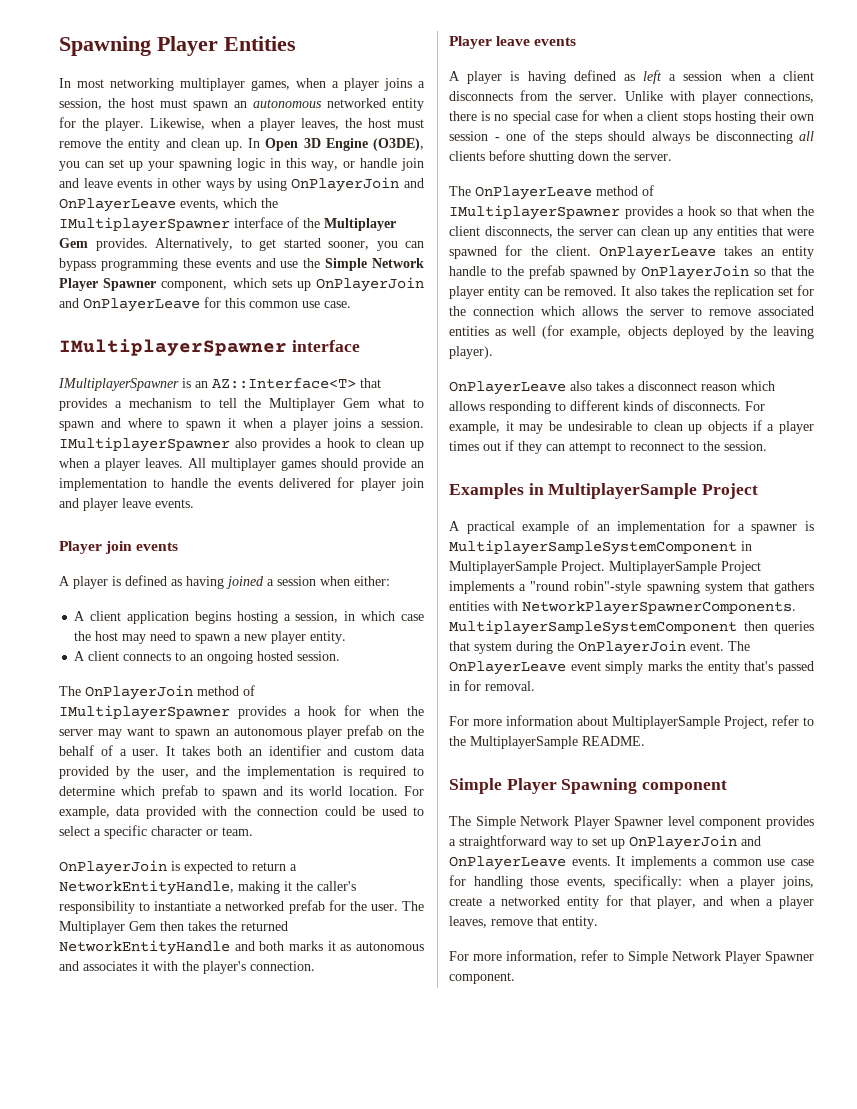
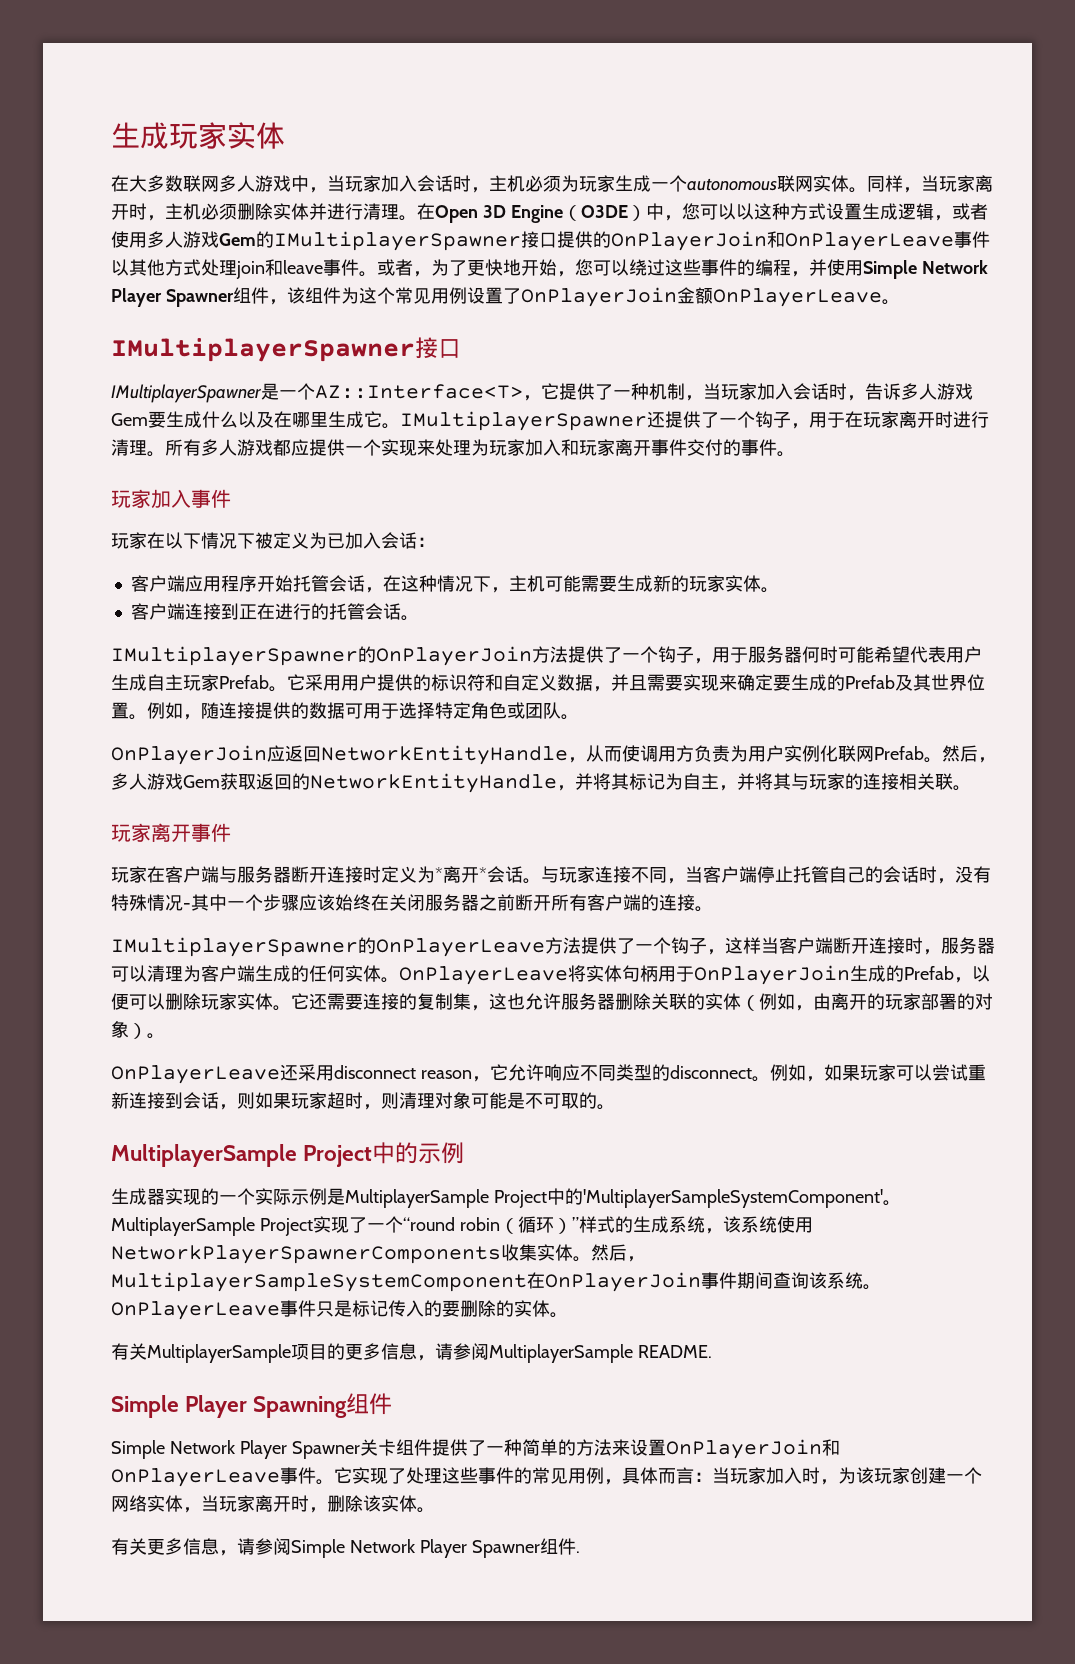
[59,36,296,56] [59,78,425,91] [59,98,424,111] [59,117,425,131] [59,138,424,151] [59,158,424,171] [59,177,424,192] [59,198,278,212] [59,217,396,232] [59,238,424,251] [59,258,424,271] [59,277,424,292] [59,297,351,312] [59,339,360,356] [58,378,381,391] [59,398,425,411] [59,418,424,431] [59,437,425,452] [59,458,424,471] [59,477,424,491] [59,498,194,511] [59,541,179,554] [59,575,390,589] [74,611,424,624] [74,631,347,644] [74,651,341,664] [59,685,255,700] [59,705,424,720] [59,725,424,739] [59,745,425,756] [59,766,425,779] [59,785,425,799] [59,806,425,819] [59,825,253,839] [59,860,297,875] [59,880,356,895] [59,900,424,914] [59,921,288,934] [59,940,425,955] [59,961,315,974] [449,36,577,49] [449,70,814,84] [449,90,814,104] [449,110,814,124] [449,130,814,144] [449,150,672,164] [449,185,654,200] [449,205,814,220] [449,226,814,239] [449,245,814,260] [449,265,814,280] [449,285,814,299] [449,306,814,316] [449,325,814,339] [449,346,493,359] [449,381,775,395] [449,400,765,414] [449,420,814,434] [449,440,767,454] [449,483,759,499] [449,520,814,534] [449,540,752,555] [449,561,761,574] [449,581,814,594] [449,601,796,615] [449,620,814,635] [449,640,750,655] [449,661,814,675] [449,680,535,691] [449,715,814,729] [449,736,466,746] Spawning Player Entities // In most networking multiplayer games, when a player joins a session, the host must spawn an autonomous networked entity for the player. Likewise, when a player leaves, the host must remove the entity and clean up. In Open 3D Engine (O3DE), you can set up your spawning logic in this way, or handle join and leave events in other ways by using OnPlayerJoin and OnPlayerLeave events, which the IMultiplayerSpawner interface of the Multiplayer Gem provides. Alternatively, to get started sooner, you can bypass programming these events and use the Simple Network Player Spawner component, which sets up OnPlayerJoin and OnPlayerLeave for this common use case. // IMultiplayerSpawner interface // IMultiplayerSpawner is an AZ::Interface<T> that provides a mechanism to tell the Multiplayer Gem what to spawn and where to spawn it when a player joins a session. IMultiplayerSpawner also provides a hook to clean up when a player leaves. All multiplayer games should provide an implementation to handle the events delivered for player join and player leave events. // Player join events // A player is defined as having joined a session when either: // A client application begins hosting a session, in which case the host may need to spawn a new player entity. // A client connects to an ongoing hosted session. // The OnPlayerJoin method of IMultiplayerSpawner provides a hook for when the server may want to spawn an autonomous player prefab on the behalf of a user. It takes both an identifier and custom data provided by the user, and the implementation is required to determine which prefab to spawn and its world location. For example, data provided with the connection could be used to select a specific character or team. // OnPlayerJoin is expected to return a NetworkEntityHandle, making it the caller's responsibility to instantiate a networked prefab for the user. The Multiplayer Gem then takes the returned NetworkEntityHandle and both marks it as autonomous and associates it with the player's connection. // Player leave events // A player is having defined as left a session when a client disconnects from the server. Unlike with player connections, there is no special case for when a client stops hosting their own session - one of the steps should always be disconnecting all clients before shutting down the server. // The OnPlayerLeave method of IMultiplayerSpawner provides a hook so that when the client disconnects, the server can clean up any entities that were spawned for the client. OnPlayerLeave takes an entity handle to the prefab spawned by OnPlayerJoin so that the player entity can be removed. It also takes the replication set for the connection which allows the server to remove associated entities as well (for example, objects deployed by the leaving player). // OnPlayerLeave also takes a disconnect reason which allows responding to different kinds of disconnects. For example, it may be undesirable to clean up objects if a player times out if they can attempt to reconnect to the session. // Examples in MultiplayerSample Project // A practical example of an implementation for a spawner is MultiplayerSampleSystemComponent in MultiplayerSample Project. MultiplayerSample Project implements a "round robin"-style spawning system that gathers entities with NetworkPlayerSpawnerComponents. MultiplayerSampleSystemComponent then queries that system during the OnPlayerJoin event. The OnPlayerLeave event simply marks the entity that's passed in for removal. // For more information about MultiplayerSample Project, refer to the -> [111,122,285,149] [111,175,993,193] [111,203,988,223] [111,231,990,251] [111,259,988,279] [111,287,900,307] [111,337,461,362] [111,383,973,403] [111,411,989,431] [111,439,795,457] [111,489,231,509] [111,532,435,549] [130,575,779,593] [130,603,419,621] [111,646,982,666] [111,674,985,692] [111,702,579,720] [111,745,996,765] [111,773,971,793] [111,823,231,842] [111,866,991,884] [111,894,713,912] [111,937,995,957] [111,965,990,985] [111,993,993,1011] [111,1021,165,1039] [111,1064,986,1084] [111,1092,615,1110] [111,1142,465,1167] [111,1188,901,1208] [111,1216,813,1236] [111,1244,645,1264] [111,1272,881,1292] [111,1300,568,1320] [111,1343,489,1363] 生成玩家实体 // 在大多数联网多人游戏中，当玩家加入会话时，主机必须为玩家生成一个autonomous联网实体。同样，当玩家离开时，主机必须删除实体并进行清理。在Open 3D Engine（O3DE）中，您可以以这种方式设置生成逻辑，或者使用多人游戏Gem的IMultiplayerSpawner接口提供的OnPlayerJoin和OnPlayerLeave事件以其他方式处理join和leave事件。或者，为了更快地开始，您可以绕过这些事件的编程，并使用Simple Network Player Spawner组件，该组件为这个常见用例设置了OnPlayerJoin金额OnPlayerLeave。 // IMultiplayerSpawner接口 // IMultiplayerSpawner是一个AZ::Interface<T>，它提供了一种机制，当玩家加入会话时，告诉多人游戏Gem要生成什么以及在哪里生成它。IMultiplayerSpawner还提供了一个钩子，用于在玩家离开时进行清理。所有多人游戏都应提供一个实现来处理为玩家加入和玩家离开事件交付的事件。 // 玩家加入事件 // 玩家在以下情况下被定义为已加入会话： // 客户端应用程序开始托管会话，在这种情况下，主机可能需要生成新的玩家实体。 // 客户端连接到正在进行的托管会话。 // IMultiplayerSpawner的OnPlayerJoin方法提供了一个钩子，用于服务器何时可能希望代表用户生成自主玩家Prefab。它采用用户提供的标识符和自定义数据，并且需要实现来确定要生成的Prefab及其世界位置。例如，随连接提供的数据可用于选择特定角色或团队。 // OnPlayerJoin应返回NetworkEntityHandle，从而使调用方负责为用户实例化联网Prefab。然后，多人游戏Gem获取返回的NetworkEntityHandle，并将其标记为自主，并将其与玩家的连接相关联。 // 玩家离开事件 // 玩家在客户端与服务器断开连接时定义为*离开*会话。与玩家连接不同，当客户端停止托管自己的会话时，没有特殊情况-其中一个步骤应该始终在关闭服务器之前断开所有客户端的连接。 // IMultiplayerSpawner的OnPlayerLeave方法提供了一个钩子，这样当客户端断开连接时，服务器可以清理为客户端生成的任何实体。OnPlayerLeave将实体句柄用于OnPlayerJoin生成的Prefab，以便可以删除玩家实体。它还需要连接的复制集，这也允许服务器删除关联的实体（例如，由离开的玩家部署的对象）。 // OnPlayerLeave还采用disconnect reason，它允许响应不同类型的disconnect。例如，如果玩家可以尝试重新连接到会话，则如果玩家超时，则清理对象可能是不可取的。 // MultiplayerSample Project中的示例 // 生成器实现的一个实际示例是MultiplayerSample Project中的'MultiplayerSampleSystemComponent'。MultiplayerSample Project实现了一个“round robin（循环）”样式的生成系统，该系统使用NetworkPlayerSpawnerComponents收集实体。然后，MultiplayerSampleSystemComponent在OnPlayerJoin事件期间查询该系统。OnPlayerLeave事件只是标记传入的要删除的实体。 // 有关MultiplayerSample项目的更多信息，请参阅
[642,780,728,794] [449,816,814,829] [449,835,761,850] [449,856,814,870] [449,875,814,889] [449,895,814,909] [449,916,598,929] [449,950,814,964] [449,972,515,984] component // The Simple Network Player Spawner level component provides a straightforward way to set up OnPlayerJoin and OnPlayerLeave events. It implements a common use case for handling those events, specifically: when a player joins, create a networked entity for that player, and when a player leaves, remove that entity. // For more information, refer to Simple Network Player Spawner component. -> [346,1393,393,1415] [111,1439,840,1459] [111,1467,982,1487] [111,1495,435,1513] [111,1538,580,1558] 组件 // Simple Network Player Spawner关卡组件提供了一种简单的方法来设置OnPlayerJoin和OnPlayerLeave事件。它实现了处理这些事件的常见用例，具体而言：当玩家加入时，为该玩家创建一个网络实体，当玩家离开时，删除该实体。 // 有关更多信息，请参阅Simple Network Player Spawner组件.

